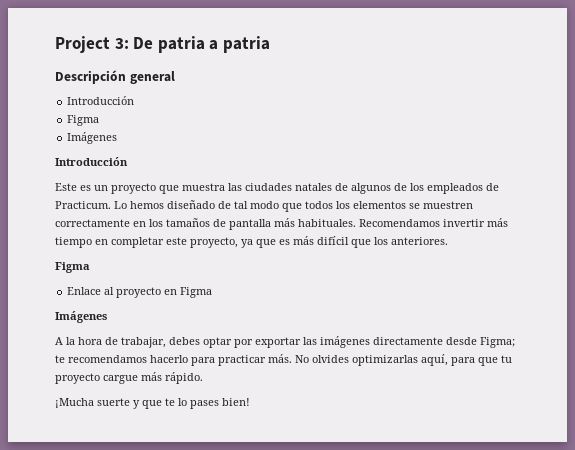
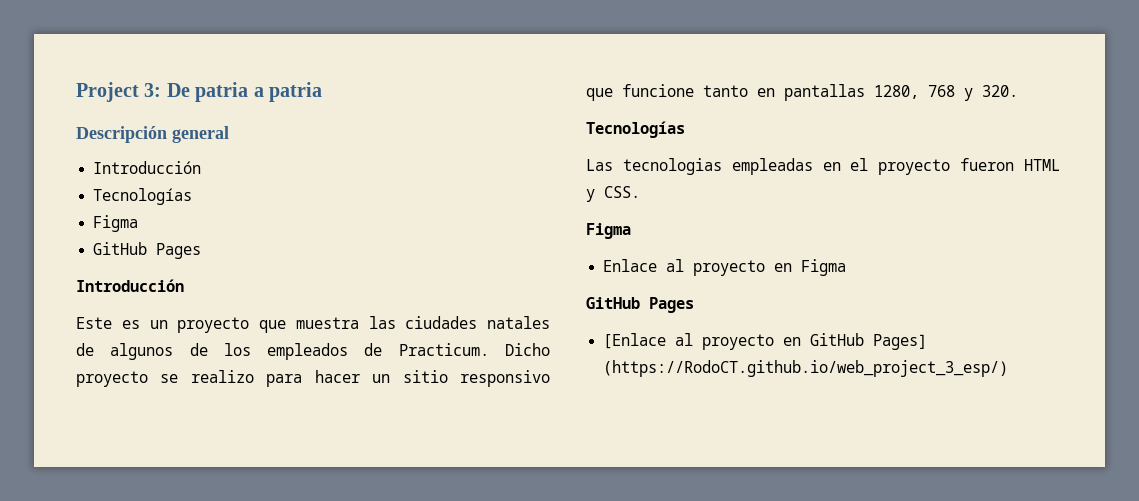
[67,115,100,126] [67,132,118,144] // Figma // Imágenes -> [93,188,193,205] [93,215,139,232] [93,242,202,259] // Tecnologías // Figma // GitHub Pages
[114,200,473,212] [55,218,508,230] [55,236,448,248] Lo hemos diseñado de tal modo que todos los elementos se muestren correctamente en los tamaños de pantalla más habituales. Recomendamos invertir más tiempo en completar este proyecto, ya que es más difícil que los anteriores. -> [504,343,550,356] [76,370,550,387] [586,84,1018,101] [586,121,685,138] [586,158,1060,175] [586,186,640,202] Dicho proyecto se realizo para hacer un sitio responsivo que funcione tanto en pantallas 1280, 768 y 320. // Tecnologías // Las tecnologias empleadas en el proyecto fueron HTML y CSS.
[55,311,107,323] [55,336,515,348] [55,354,512,366] [55,372,203,384] [55,398,250,409] Imágenes // A la hora de trabajar, debes optar por exportar las imágenes directamente desde Figma; te recomendamos hacerlo para practicar más. No olvides optimizarlas aquí, para que tu proyecto cargue más rápido. // ¡Mucha suerte y que te lo pases bien! -> [586,297,694,313] [603,333,928,350] [603,360,1009,377] GitHub Pages // [Enlace al proyecto en GitHub Pages] (https://RodoCT.github.io/web_project_3_esp/)

